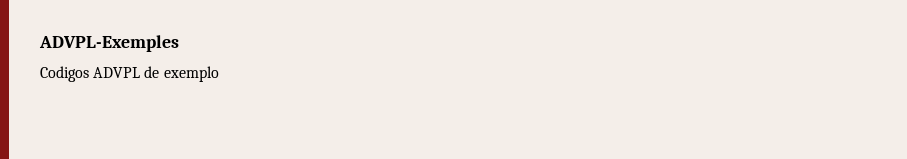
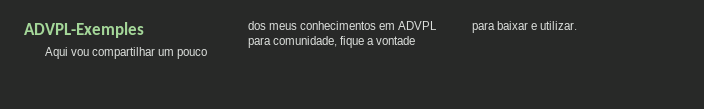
[40,66,219,82] Codigos ADVPL de exemplo -> [44,47,208,59] [248,21,438,30] [248,36,416,48] [472,21,578,33] Aqui vou compartilhar um pouco dos meus conhecimentos em ADVPL para comunidade, fique a vontade para baixar e utilizar.

